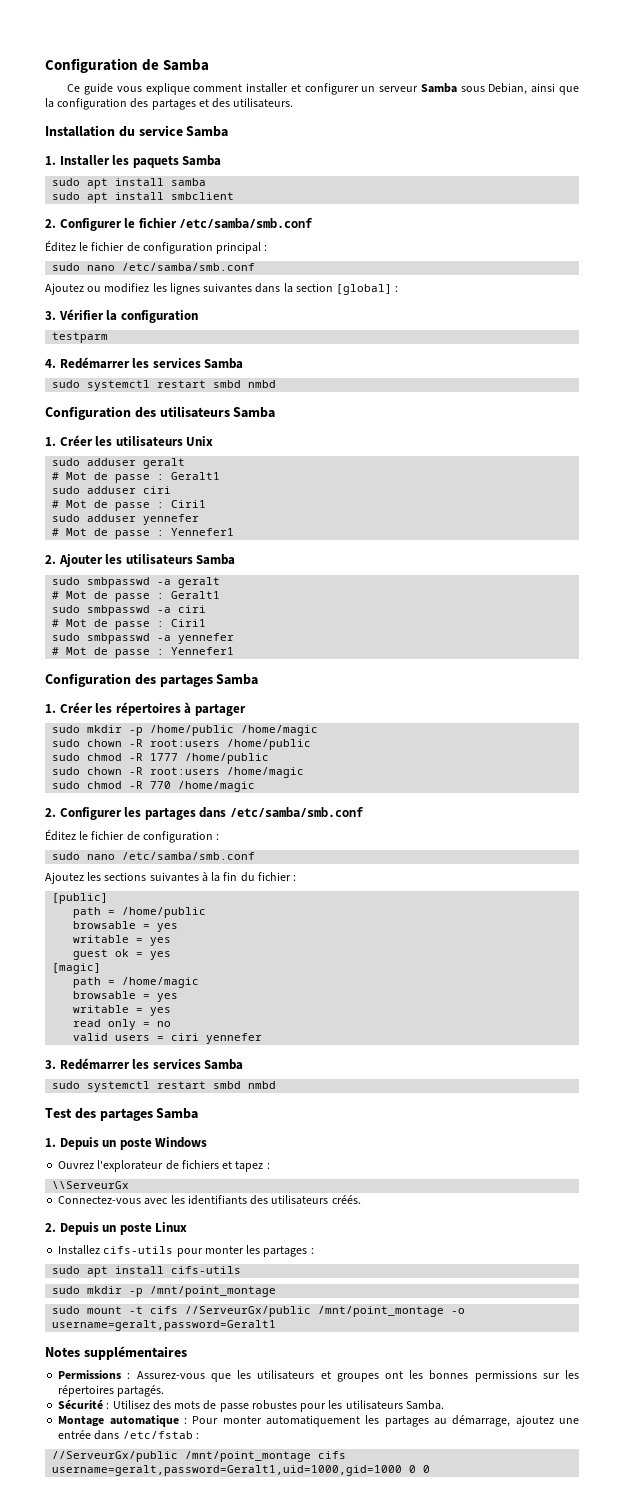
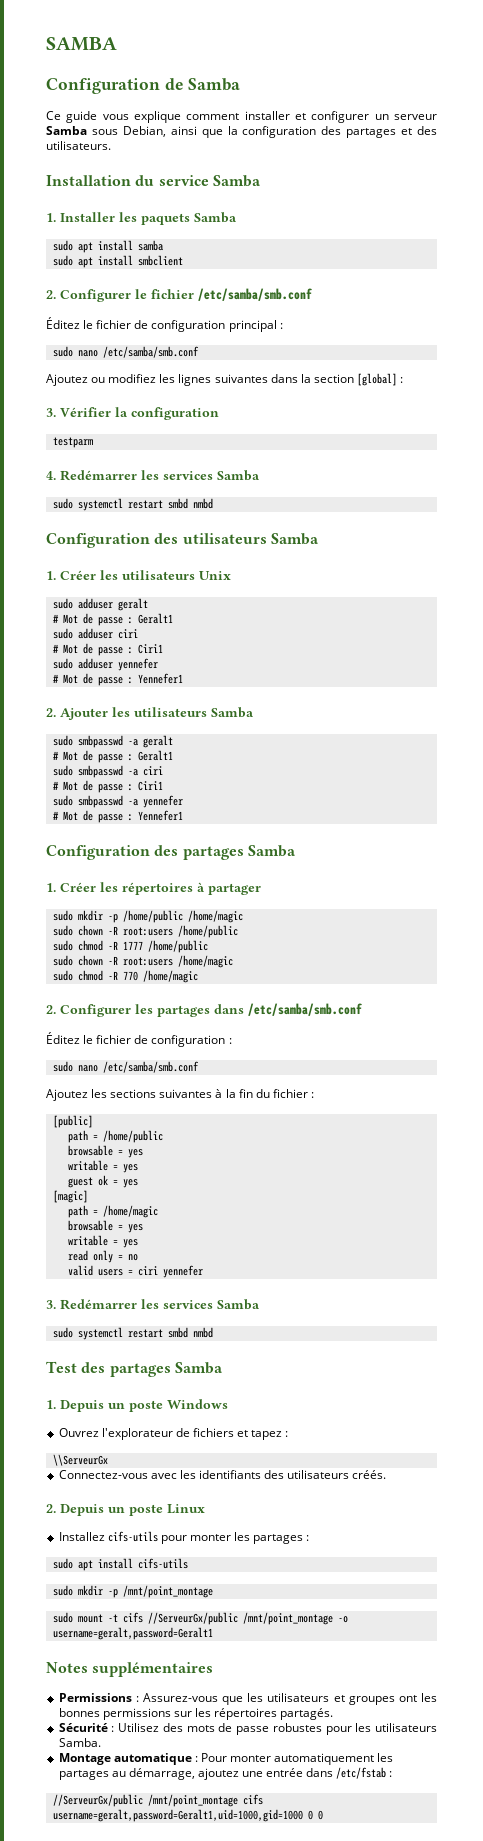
(45, 65) none -> [46,37,117,51] SAMBA //

